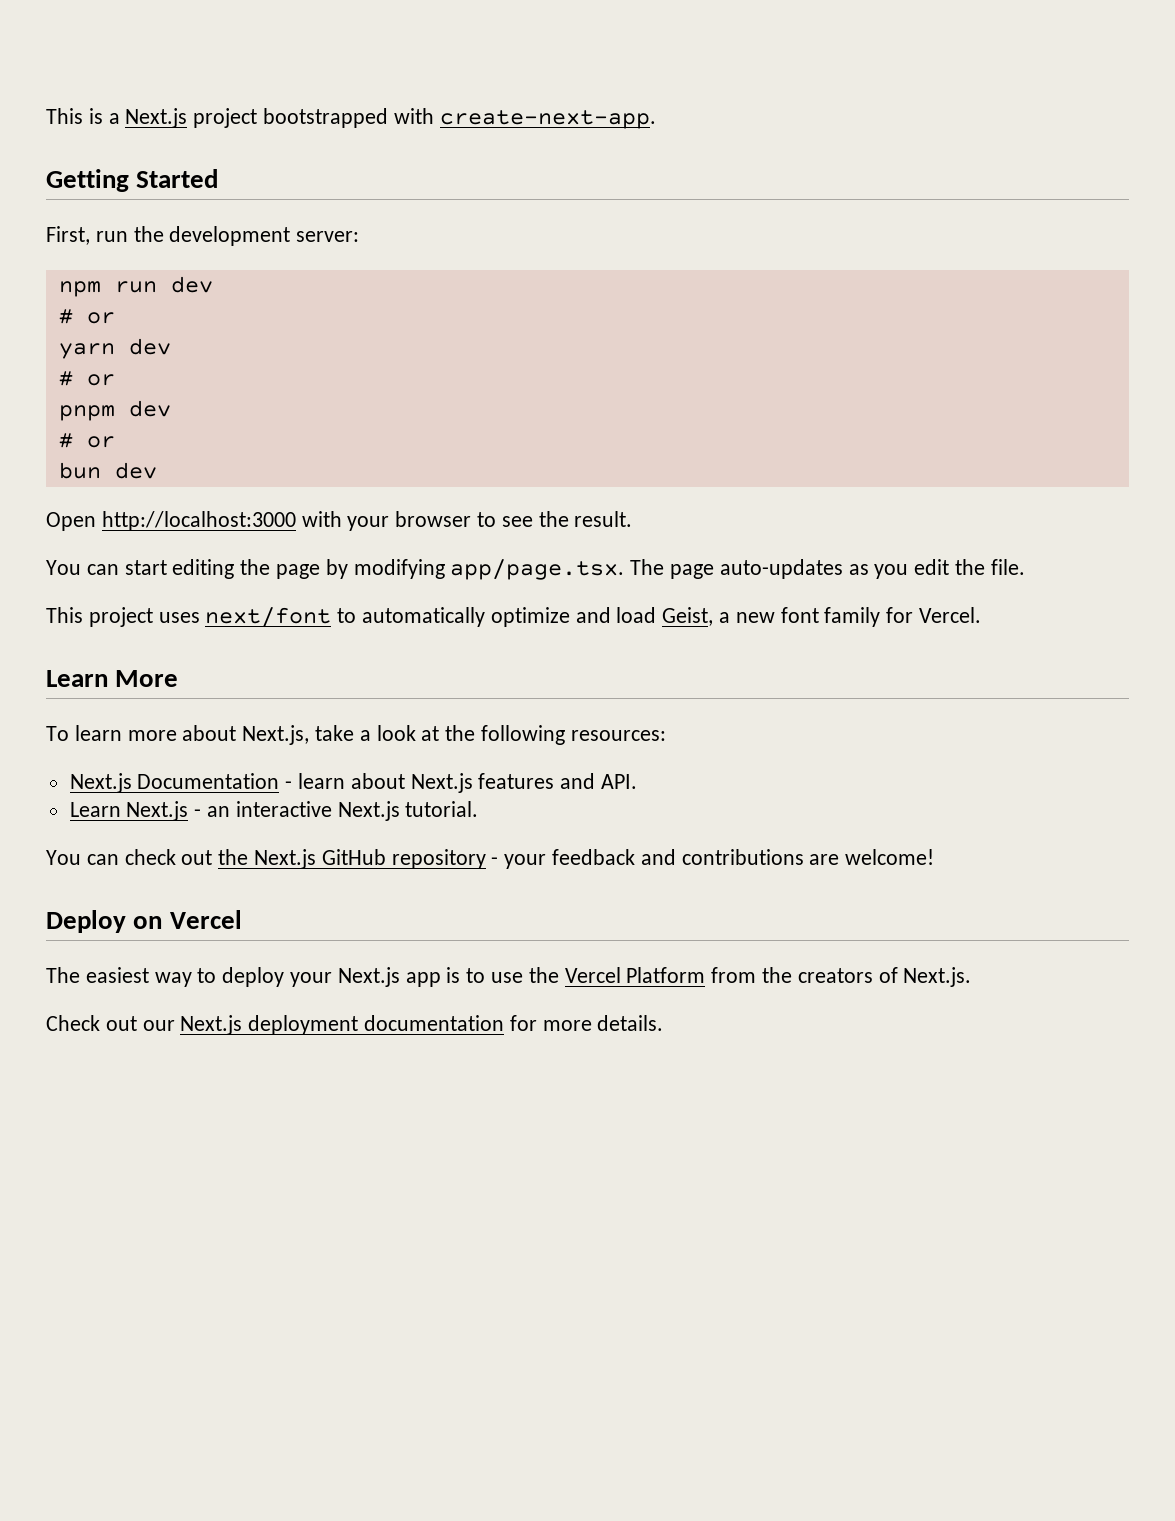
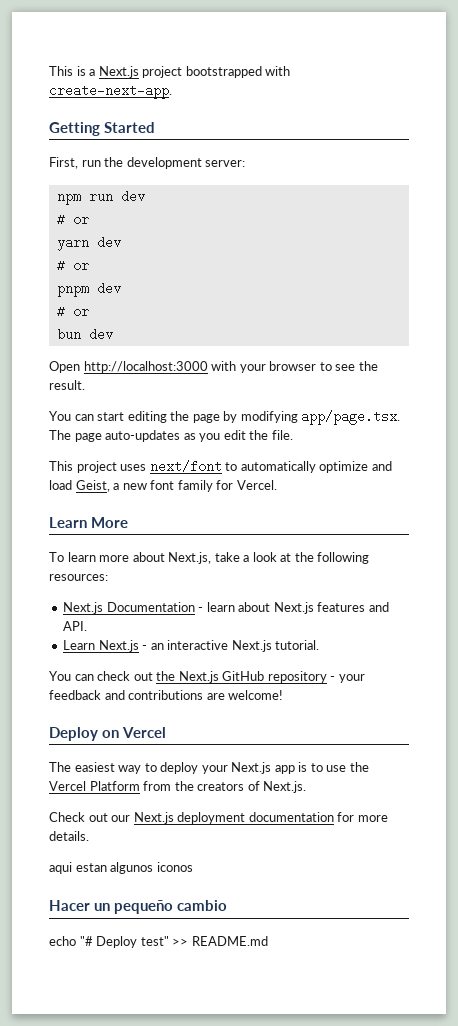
(664, 1023) none -> [49,862,193,874] [49,900,228,914] [49,936,268,948] // aqui estan algunos iconos // Hacer un pequeño cambio // echo "# Deploy test" >> README.md

